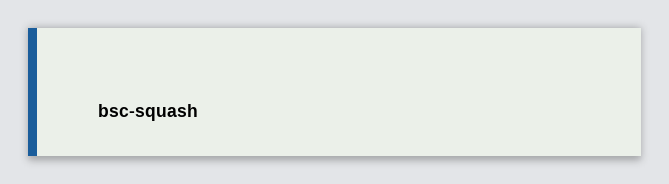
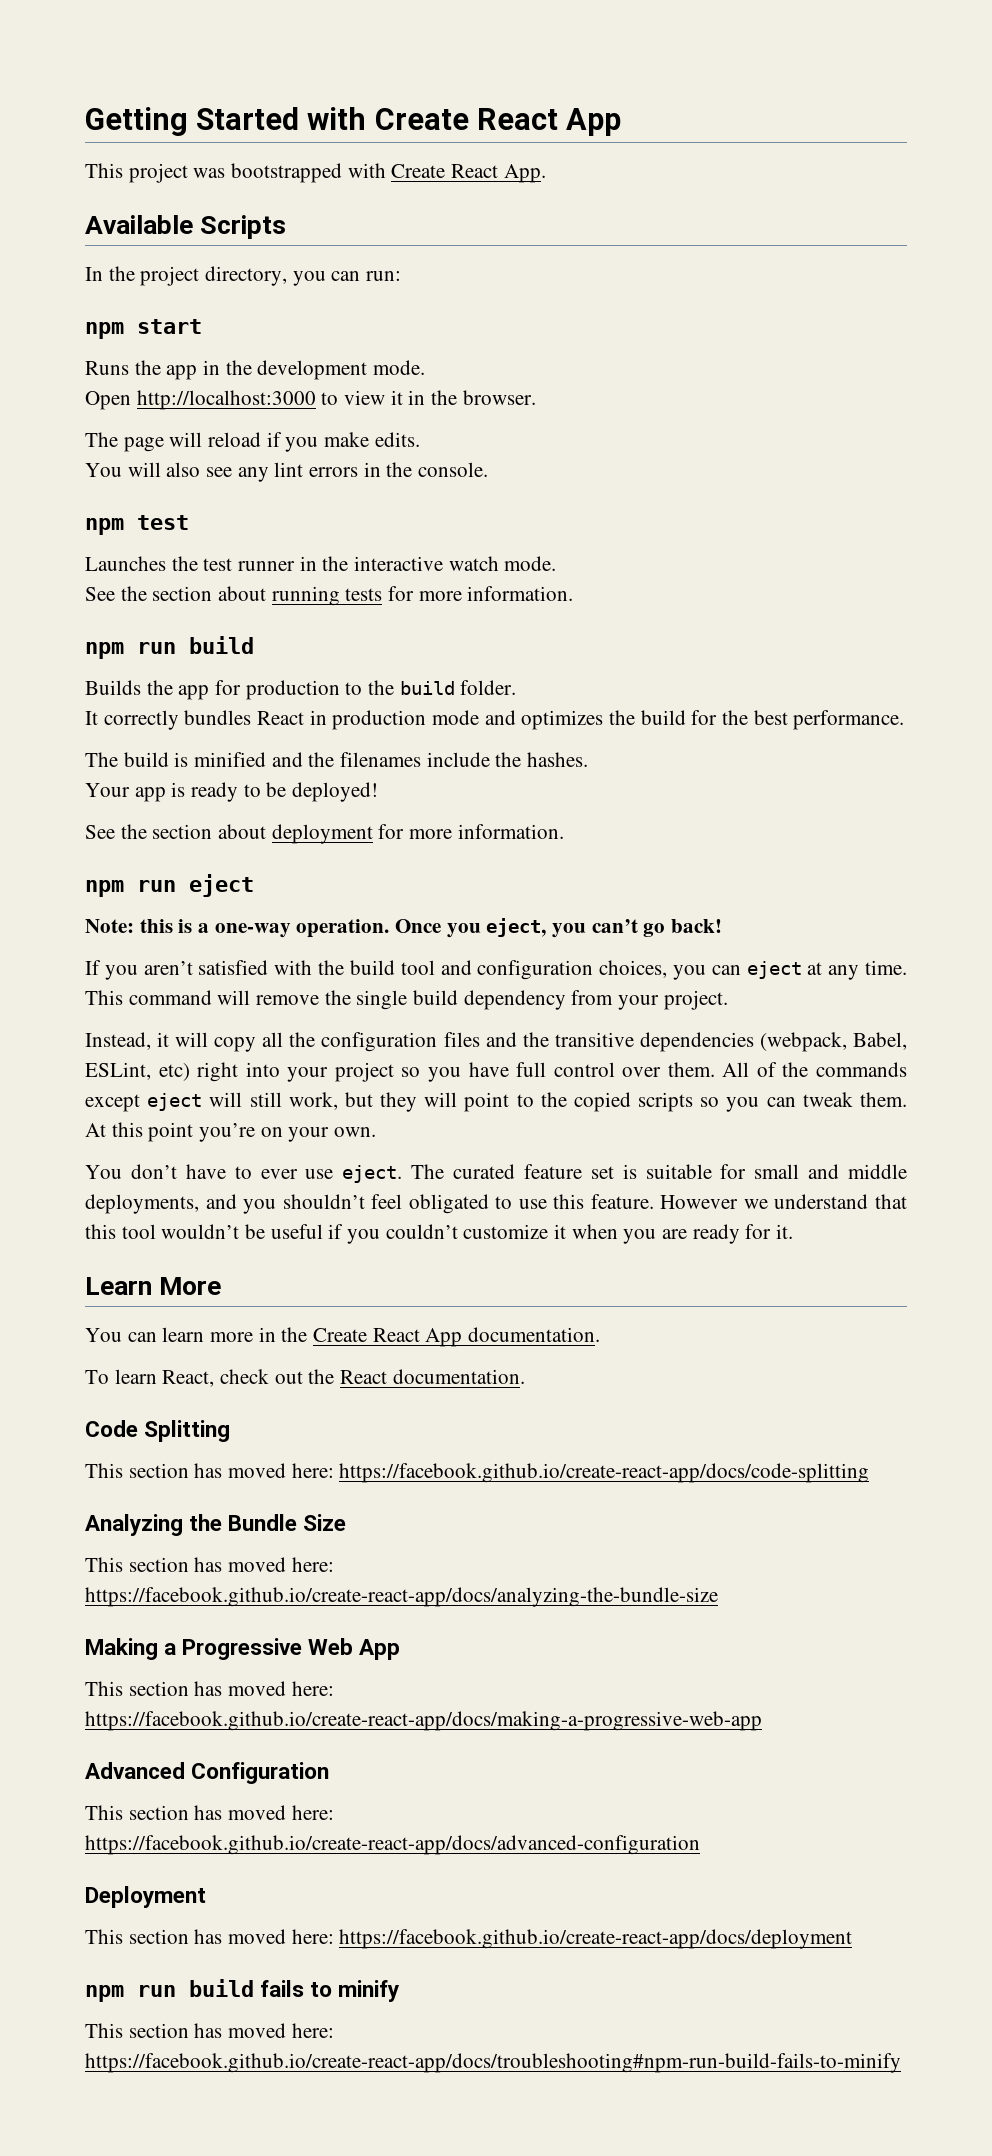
[98,104,198,121] bsc-squash -> [85,107,622,136] [85,163,546,183] [85,215,287,239] [85,266,402,286] [85,319,202,339] [85,360,426,380] [85,390,536,410] [85,432,420,452] [85,462,489,482] [85,515,189,535] [85,556,557,571] [85,586,574,606] [85,636,254,659] [85,680,517,700] [85,710,905,730] [85,752,589,767] [85,782,379,802] [85,824,564,844] [85,874,254,897] [85,918,723,938] [85,960,907,980] [85,990,728,1010] [85,1032,908,1052] [85,1062,907,1082] [85,1092,907,1112] [85,1122,377,1142] [85,1164,907,1183] [85,1194,908,1214] [85,1224,794,1244] [85,1277,222,1295] [85,1327,601,1347] [85,1369,525,1387] [85,1420,231,1442] [85,1463,870,1483] [85,1514,347,1536] [85,1557,334,1572] [85,1587,718,1607] [85,1638,401,1660] [85,1681,334,1696] [85,1711,762,1731] [85,1762,330,1784] [85,1805,334,1820] [85,1835,700,1855] [85,1886,206,1908] [85,1929,853,1949] [85,1979,400,2002] [85,2023,334,2038] [85,2053,901,2073] Getting Started with Create React App // This project was bootstrapped with Create React App. // Available Scripts // In the project directory, you can run: // npm start // Runs the app in the development mode. // Open http://localhost:3000 to view it in the browser. // The page will reload if you make edits. // You will also see any lint errors in the console. // npm test // Launches the test runner in the interactive watch mode. // See the section about running tests for more information. // npm run build // Builds the app for production to the build folder. // It correctly bundles React in production mode and optimizes the build for the best performance. // The build is minified and the filenames include the hashes. // Your app is ready to be deployed! // See the section about deployment for more information. // npm run eject // Note: this is a one-way operation. Once you eject, you can’t go back! // If you aren’t satisfied with the build tool and configuration choices, you can eject at any time. This command will remove the single build dependency from your project. // Instead, it will copy all the configuration files and the transitive dependencies (webpack, Babel, ESLint, etc) right into your project so you have full control over them. All of the commands except eject will still work, but they will point to the copied scripts so you can tweak them. At this point you’re on your own. // You don’t have to ever use eject. The curated feature set is suitable for small and middle deployments, and you shouldn’t feel obligated to use this feature. However we understand that this tool wouldn’t be useful if you couldn’t customize it when you are ready for it. // Learn More // You can learn more in the Create React App documentation. // To learn React, check out the React documentation. // Code Splitting // This section has moved here: https://facebook.github.io/create-react-app/docs/code-splitting // Analyzing the Bundle Size // This section has moved here: https://facebook.github.io/create-react-app/docs/analyzing-the-bundle-size // Making a Progressive Web App // This section has moved here: https://facebook.github.io/create-react-app/docs/making-a-progressive-web-app // Advanced Configuration // This section has moved here: https://facebook.github.io/create-react-app/docs/advanced-configuration // Deployment // This section has moved here: https://facebook.github.io/create-react-app/docs/deployment // npm run build fails to minify // This section has moved here: https://facebook.github.io/create-react-app/docs/troubleshooting#npm-run-build-fails-to-minify

